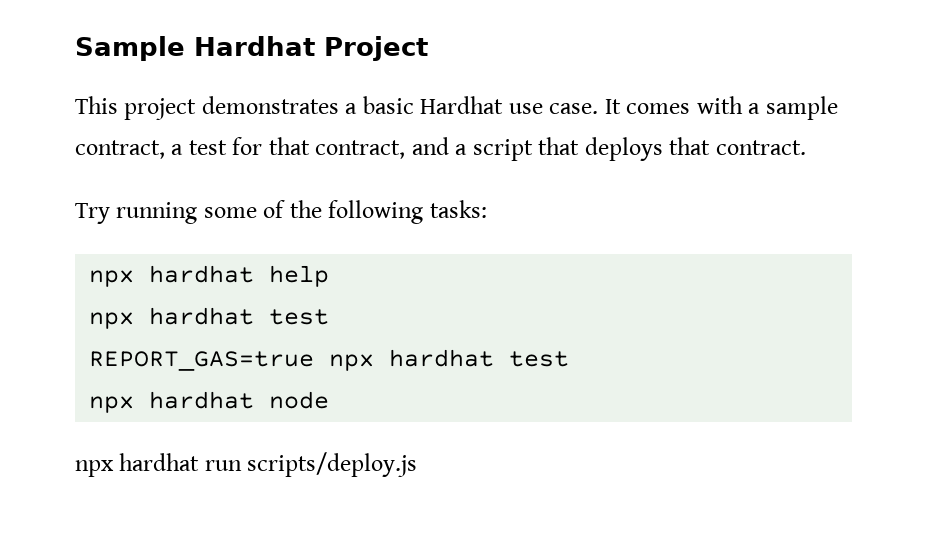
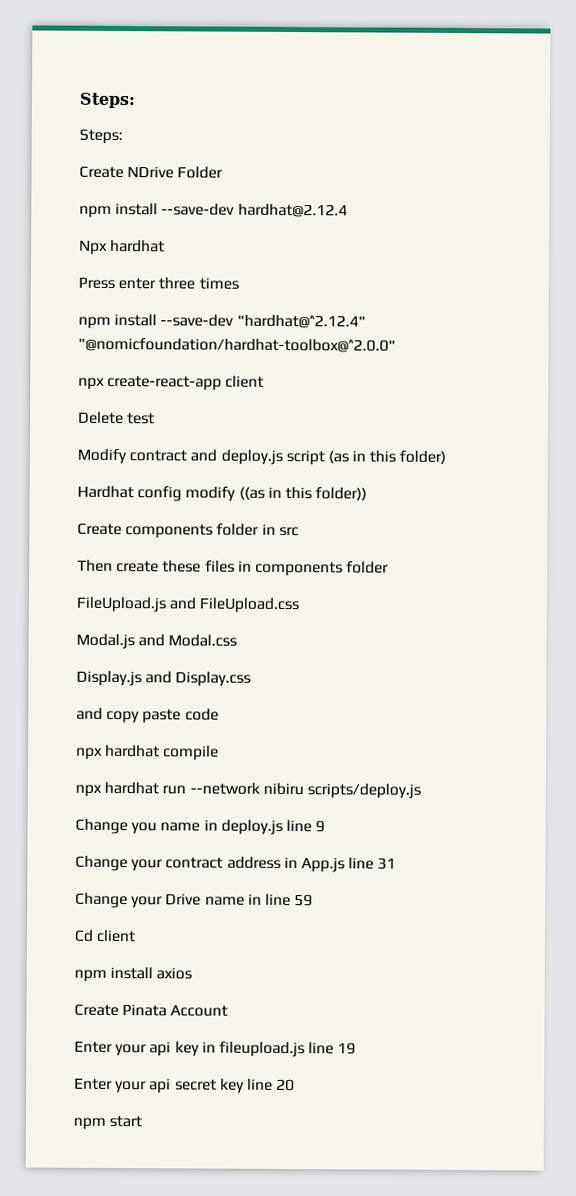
[75,36,428,61] [75,96,838,120] [75,137,806,161] [75,200,487,224] [89,265,330,287] [89,307,330,329] [89,349,570,371] [89,391,330,413] Sample Hardhat Project // This project demonstrates a basic Hardhat use case. It comes with a sample contract, a test for that contract, and a script that deploys that contract. // Try running some of the following tasks: // npx hardhat help // npx hardhat test // REPORT_GAS=true npx hardhat test // npx hardhat node -> [79,92,135,109] [79,128,123,145] [79,165,224,179] [79,202,348,218] [79,239,166,255] [78,276,239,290] [78,313,366,329] [78,337,396,353] [78,375,265,391] [78,411,156,425] [77,448,447,466] [77,485,368,502] [77,522,299,539] [77,559,390,577] [76,596,300,614] [76,633,238,650] [76,670,252,687] [76,707,219,724] [76,744,220,761] Steps: // Steps: // Create NDrive Folder // npm install --save-dev hardhat@2.12.4 // Npx hardhat // Press enter three times // npm install --save-dev "hardhat@^2.12.4" "@nomicfoundation/hardhat-toolbox@^2.0.0" // npx create-react-app client // Delete test // Modify contract and deploy.js script (as in this folder) // Hardhat config modify ((as in this folder)) // Create components folder in src // Then create these files in components folder // FileUpload.js and FileUpload.css // Modal.js and Modal.css // Display.js and Display.css // and copy paste code // npx hardhat compile
(242, 465) none -> [189,782,304,796] --network nibiru
(418, 464) none -> [75,818,326,835] [75,855,397,873] [75,892,314,909] [74,929,137,943] [74,966,193,982] [74,1003,229,1017] [74,1040,357,1058] [74,1077,296,1094] [73,1115,143,1130] // Change you name in deploy.js line 9 // Change your contract address in App.js line 31 // Change your Drive name in line 59 // Cd client // npm install axios // Create Pinata Account // Enter your api key in fileupload.js line 19 // Enter your api secret key line 20 // npm start

